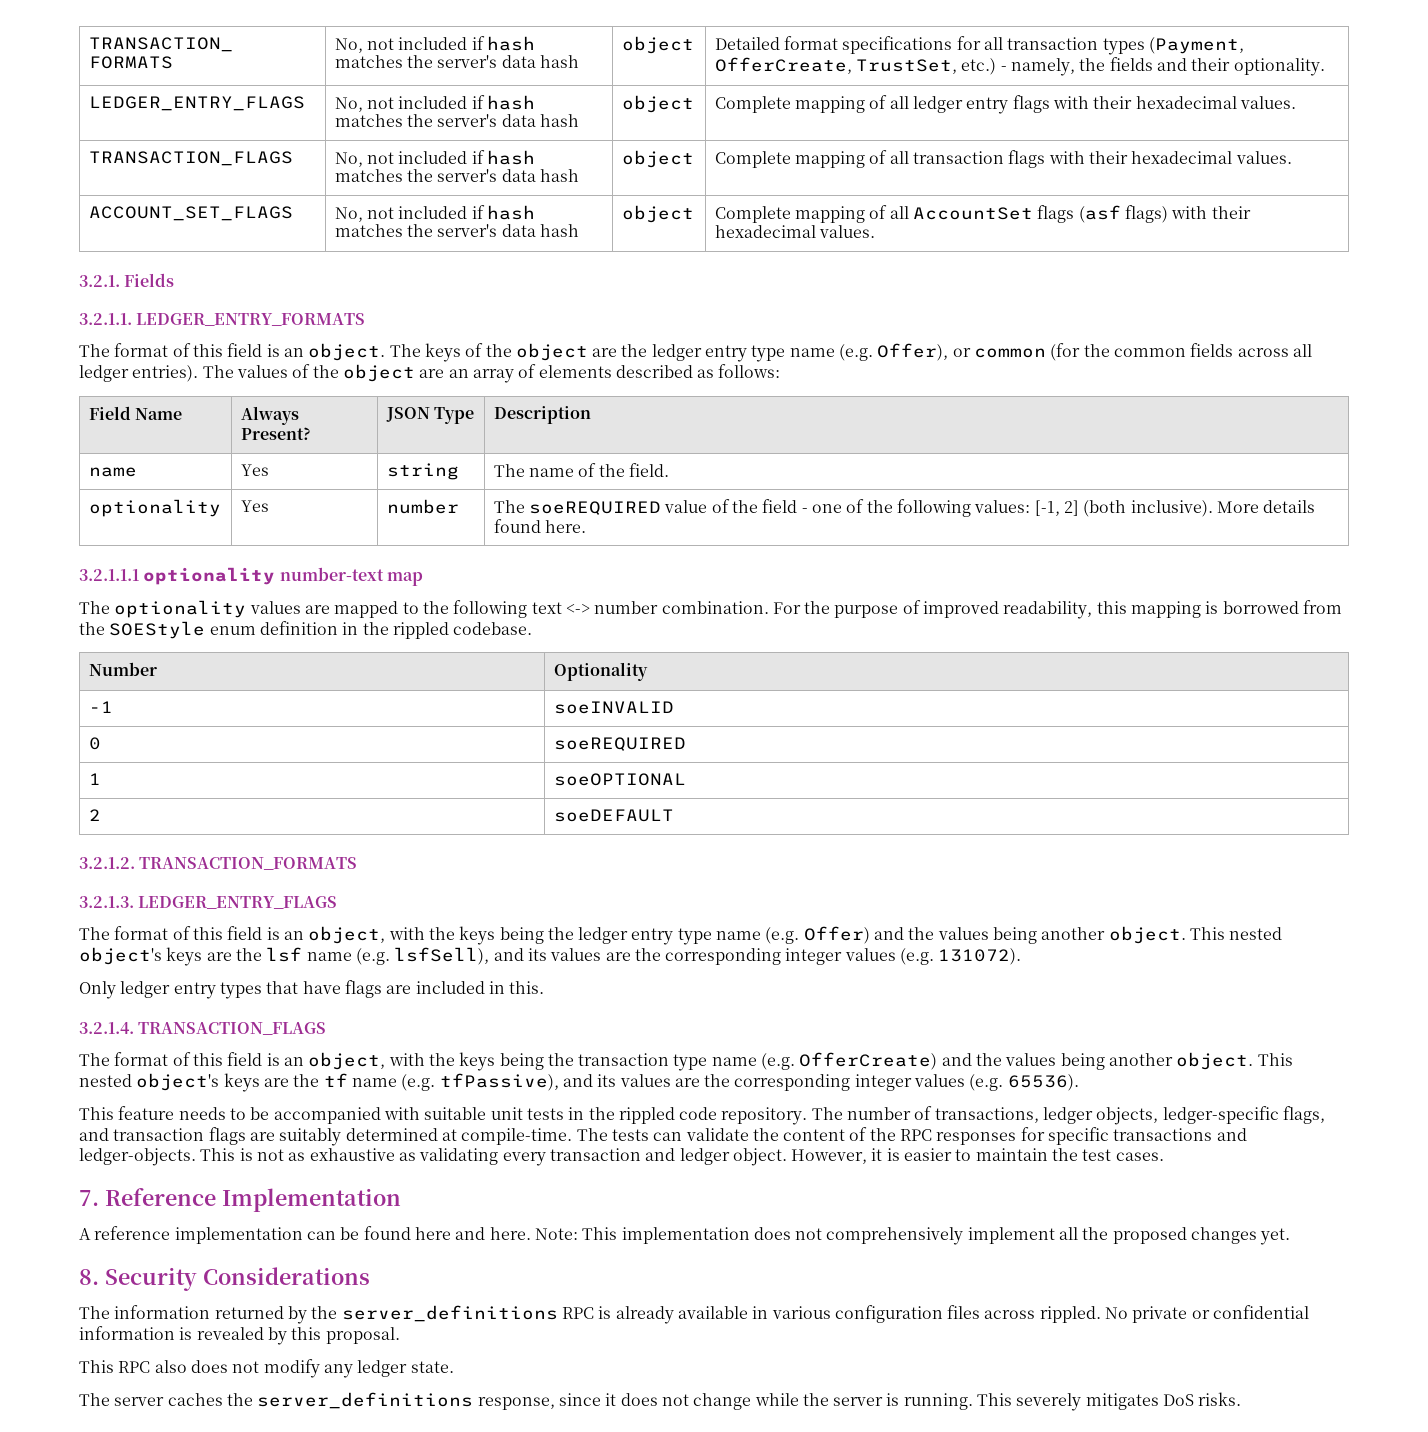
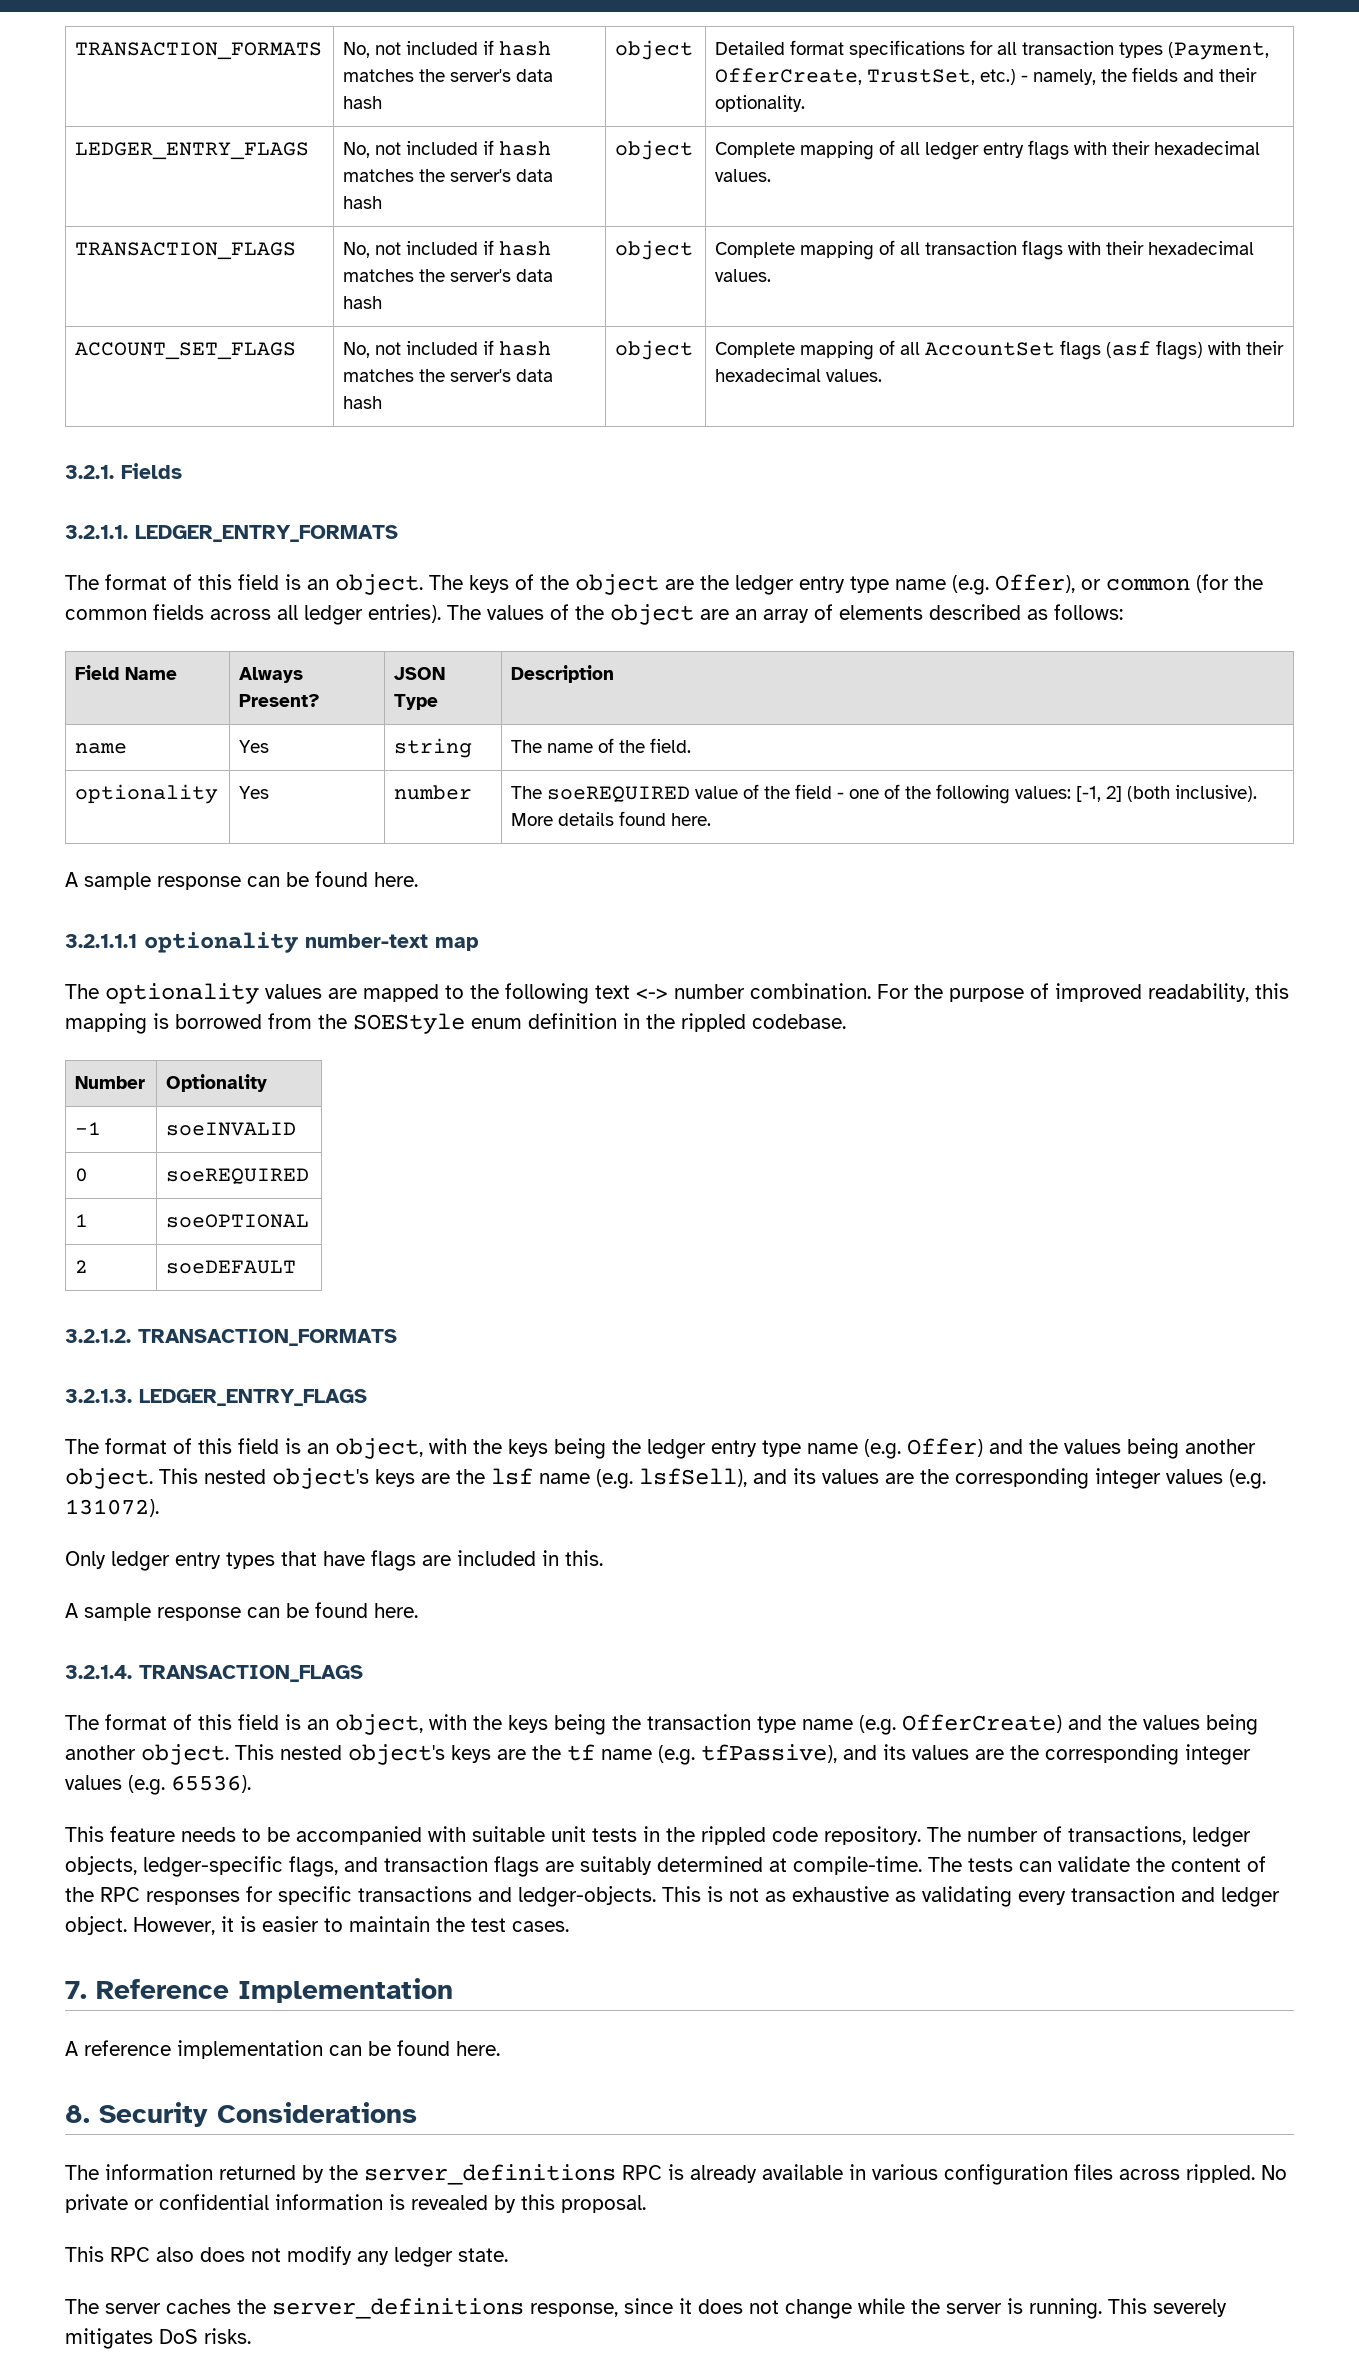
(587, 526) none -> [65,871,418,890] // A sample response can be found here.
(545, 987) none -> [65,1602,418,1621] // A sample response can be found here.
[414,1227,1291,1245] here and here. Note: This implementation does not comprehensively implement all the proposed changes yet. -> [456,2041,500,2056] here.

